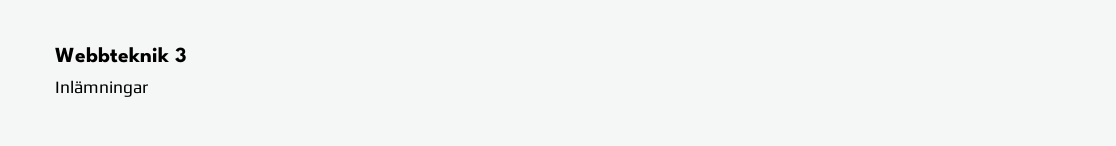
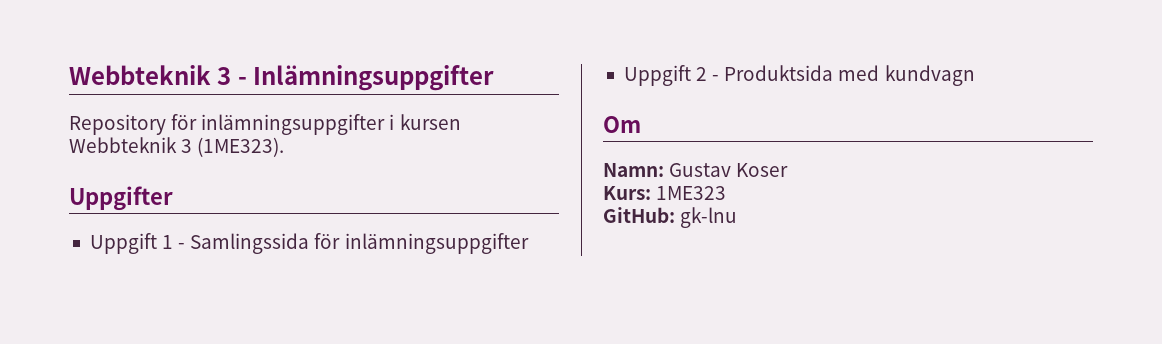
[55,47,187,63] [55,80,148,97] Webbteknik 3 // Inlämningar -> [69,65,495,91] [69,114,461,135] [69,137,285,157] [69,186,173,211] [89,233,529,254] [623,65,975,86] [603,116,641,133] [603,163,789,177] [603,186,727,200] [603,207,738,228] Webbteknik 3 - Inlämningsuppgifter // Repository för inlämningsuppgifter i kursen Webbteknik 3 (1ME323). // Uppgifter // Uppgift 1 - Samlingssida för inlämningsuppgifter // Uppgift 2 - Produktsida med kundvagn // Om // Namn: Gustav Koser // Kurs: 1ME323 // GitHub: gk-lnu

